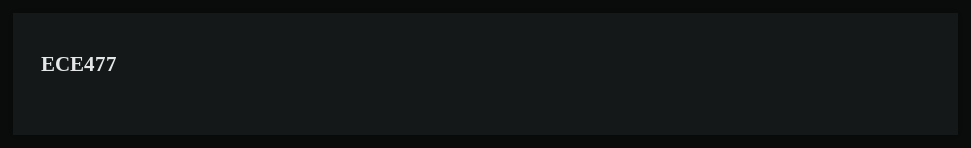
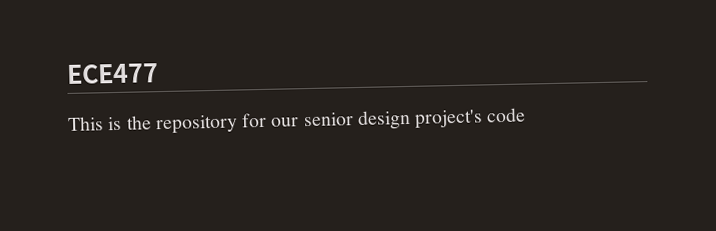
(117, 64) none -> [67,107,527,135] // This is the repository for our senior design project's code

